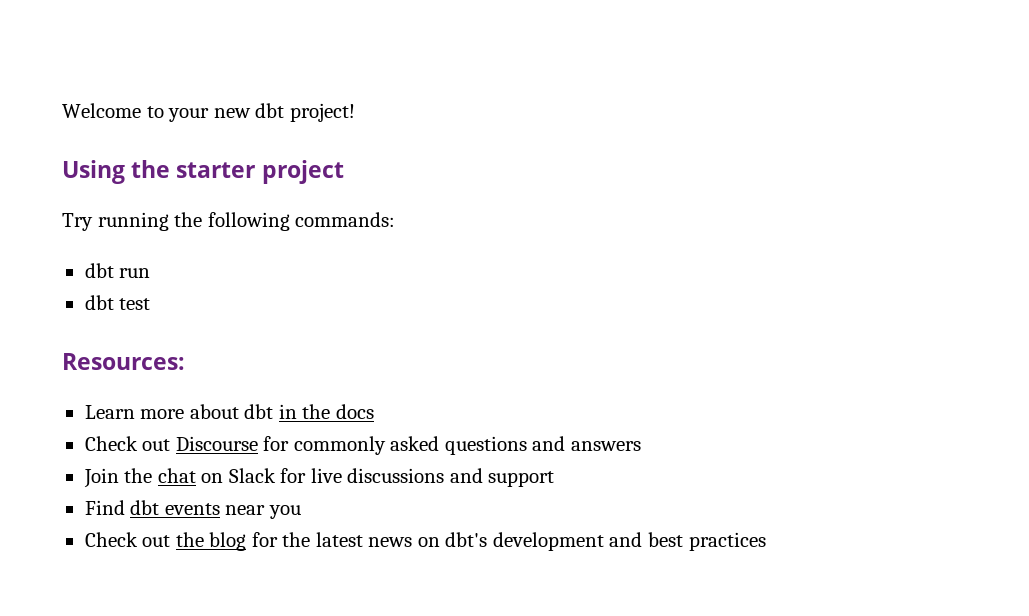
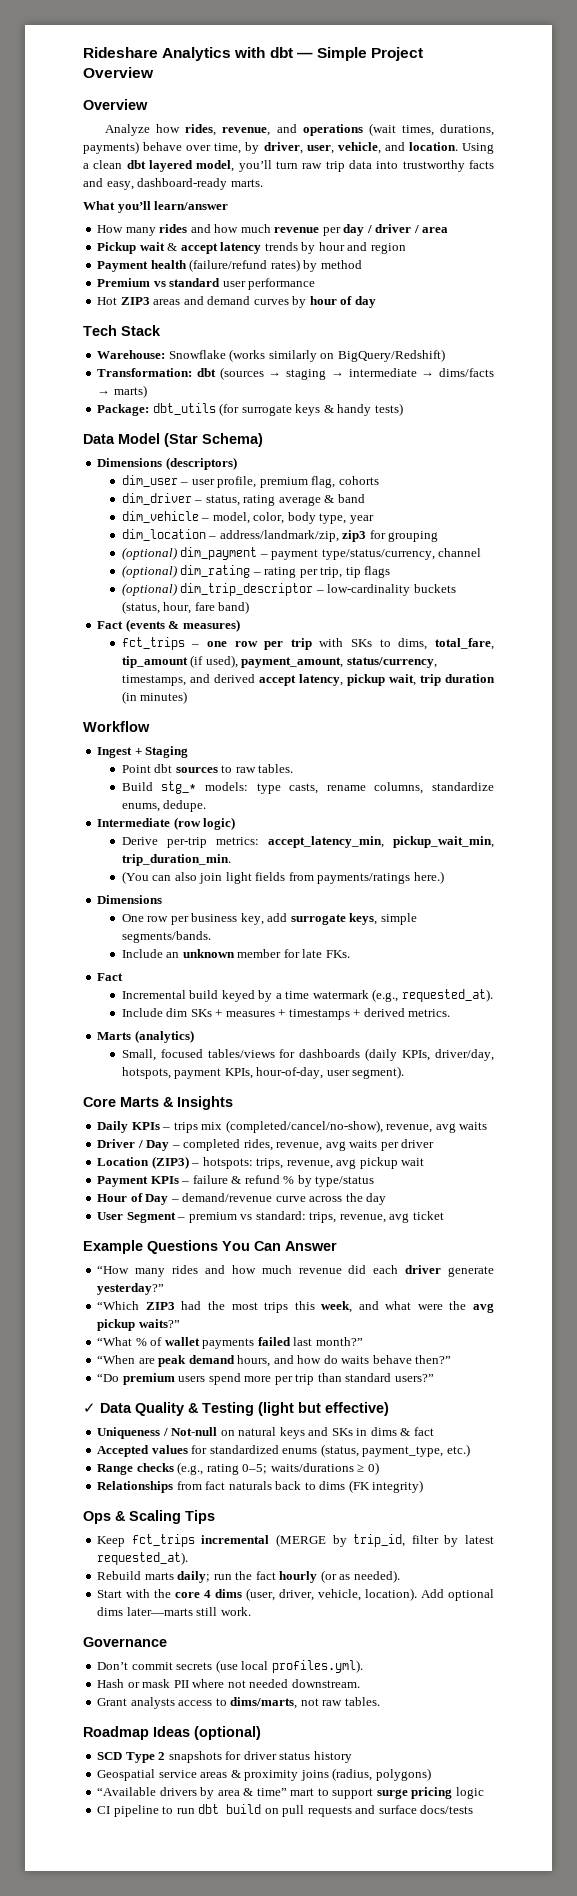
[62,103,355,122] [62,160,344,184] [62,212,396,231] [84,263,151,278] [84,295,151,310] [62,353,185,370] [84,404,374,419] [84,436,641,455] [83,468,555,488] [84,500,301,519] [84,532,766,551] Welcome to your new dbt project! // Using the starter project // Try running the following commands: // dbt run // dbt test // Resources: // Learn more about dbt in the docs // Check out Discourse for commonly asked questions and answers // Join the chat on Slack for live discussions and support // Find dbt events near you // Check out the blog for the latest news on dbt's development and best practices -> [83,47,424,61] [83,67,154,78] [83,99,148,110] [105,123,495,136] [83,141,494,154] [83,160,494,172] [83,178,263,190] [83,201,229,213] [97,224,449,236] [97,242,406,254] [97,259,362,272] [97,278,316,290] [97,296,376,308] [83,325,161,336] [97,349,445,362] [97,367,494,380] [97,385,147,398] [97,403,403,416] [83,433,263,447] [97,457,237,470] [121,475,379,488] [121,493,365,506] [121,511,374,524] [121,529,439,542] [121,547,482,560] [121,565,391,578] [121,583,456,596] [121,601,250,614] [97,619,240,632] [121,637,495,650] [121,655,437,668] [121,674,496,686] [121,691,188,704] [83,721,150,732] [97,746,189,758] [121,764,294,773] [121,781,494,794] [121,800,207,812] [97,817,236,830] [121,836,494,848] [121,854,231,866] [121,871,444,884] [97,895,163,904] [121,913,417,925] [121,931,211,943] [121,949,350,958] [97,973,124,981] [121,989,493,1002] [121,1008,451,1020] [97,1030,194,1043] [121,1048,494,1061] [121,1066,405,1079] [83,1096,233,1110] [97,1120,488,1133] [97,1139,435,1151] [97,1156,425,1169] [97,1175,375,1187] [97,1193,387,1205] [97,1211,444,1223] [83,1240,337,1254] [97,1265,494,1277] [97,1283,165,1295] [97,1301,495,1313] [97,1319,180,1331] [97,1337,363,1349] [97,1355,452,1367] [97,1373,434,1385] [83,1402,389,1416] [97,1427,434,1439] [97,1444,470,1457] [97,1462,379,1475] [97,1480,424,1493] [83,1510,215,1524] [97,1534,494,1547] [97,1552,189,1565] [97,1570,400,1583] [97,1588,495,1601] [97,1607,251,1616] [83,1637,167,1647] [97,1660,363,1673] [97,1679,360,1688] [97,1697,380,1709] [83,1726,261,1740] [97,1751,352,1763] [97,1768,431,1781] [97,1787,484,1799] [97,1804,474,1817] Rideshare Analytics with dbt — Simple Project Overview // Overview // Analyze how rides, revenue, and operations (wait times, durations, payments) behave over time, by driver, user, vehicle, and location. Using a clean dbt layered model, you’ll turn raw trip data into trustworthy facts and easy, dashboard-ready marts. // What you’ll learn/answer // How many rides and how much revenue per day / driver / area // Pickup wait & accept latency trends by hour and region // Payment health (failure/refund rates) by method // Premium vs standard user performance // Hot ZIP3 areas and demand curves by hour of day // Tech Stack // Warehouse: Snowflake (works similarly on BigQuery/Redshift) // Transformation: dbt (sources → staging → intermediate → dims/facts → marts) // Package: dbt_utils (for surrogate keys & handy tests) // Data Model (Star Schema) // Dimensions (descriptors) // dim_user – user profile, premium flag, cohorts // dim_driver – status, rating average & band // dim_vehicle – model, color, body type, year // dim_location – address/landmark/zip, zip3 for grouping // (optional) dim_payment – payment type/status/currency, channel // (optional) dim_rating – rating per trip, tip flags // (optional) dim_trip_descriptor – low-cardinality buckets (status, hour, fare band) // Fact (events & measures) // fct_trips – one row per trip with SKs to dims, total_fare, tip_amount (if used), payment_amount, status/currency, timestamps, and derived accept latency, pickup wait, trip duration (in minutes) // Workflow // Ingest + Staging // Point dbt sources to raw tables. // Build stg_* models: type casts, rename columns, standardize enums, dedupe. // Intermediate (row logic) // Derive per-trip metrics: accept_latency_min, pickup_wait_min, trip_duration_min. // (You can also join light fields from payments/ratings here.) // Dimensions // One row per business key, add surrogate keys, simple segments/bands. // Include an unknown member for late FKs. // Fact // Incremental build keyed by a time watermark (e.g., requested_at). // Include dim SKs + measures + timestamps + derived metrics. // Marts (analytics) // Small, focused tables/views for dashboards (daily KPIs, driver/day, hotspots, payment KPIs, hour-of-day, user segment). // Core Marts & Insights // Daily KPIs – trips mix (completed/cancel/no-show), revenue, avg waits // Driver / Day – completed rides, revenue, avg waits per driver // Location (ZIP3) – hotspots: trips, revenue, avg pickup wait // Payment KPIs – failure & refund % by type/status // Hour of Day – demand/revenue curve across the day // User Segment – premium vs standard: trips, revenue, avg ticket // Example Questions You Can Answer // “How many rides and how much revenue did each driver generate yesterday?” // “Which ZIP3 had the most trips this week, and what were the avg pickup waits?” // “What % of wallet payments failed last month?” // “When are peak demand hours, and how do waits behave then?” // “Do premium users spend more per trip than standard users?” // ✓ Data Quality & Testing (light but effective) // Uniqueness / Not-null on natural keys and SKs in dims & fact // Accepted values for standardized enums (status, payment_type, etc.) // Range checks (e.g., rating 0–5; waits/durations ≥ 0) // Relationships from fact naturals back to dims (FK integrity) // Ops & Scaling Tips // Keep fct_trips incremental (MERGE by trip_id, filter by latest requested_at). // Rebuild marts daily; run the fact hourly (or as needed). // Start with the core 4 dims (user, driver, vehicle, location). Add optional dims later—marts still work. // Governance // Don’t commit secrets (use local profiles.yml). // Hash or mask PII where not needed downstream. // Grant analysts access to dims/marts, not raw tables. // Roadmap Ideas (optional) // SCD Type 2 snapshots for driver status history // Geospatial service areas & proximity joins (radius, polygons) // “Available drivers by area & time” mart to support surge pricing logic // CI pipeline to run dbt build on pull requests and surface docs/tests

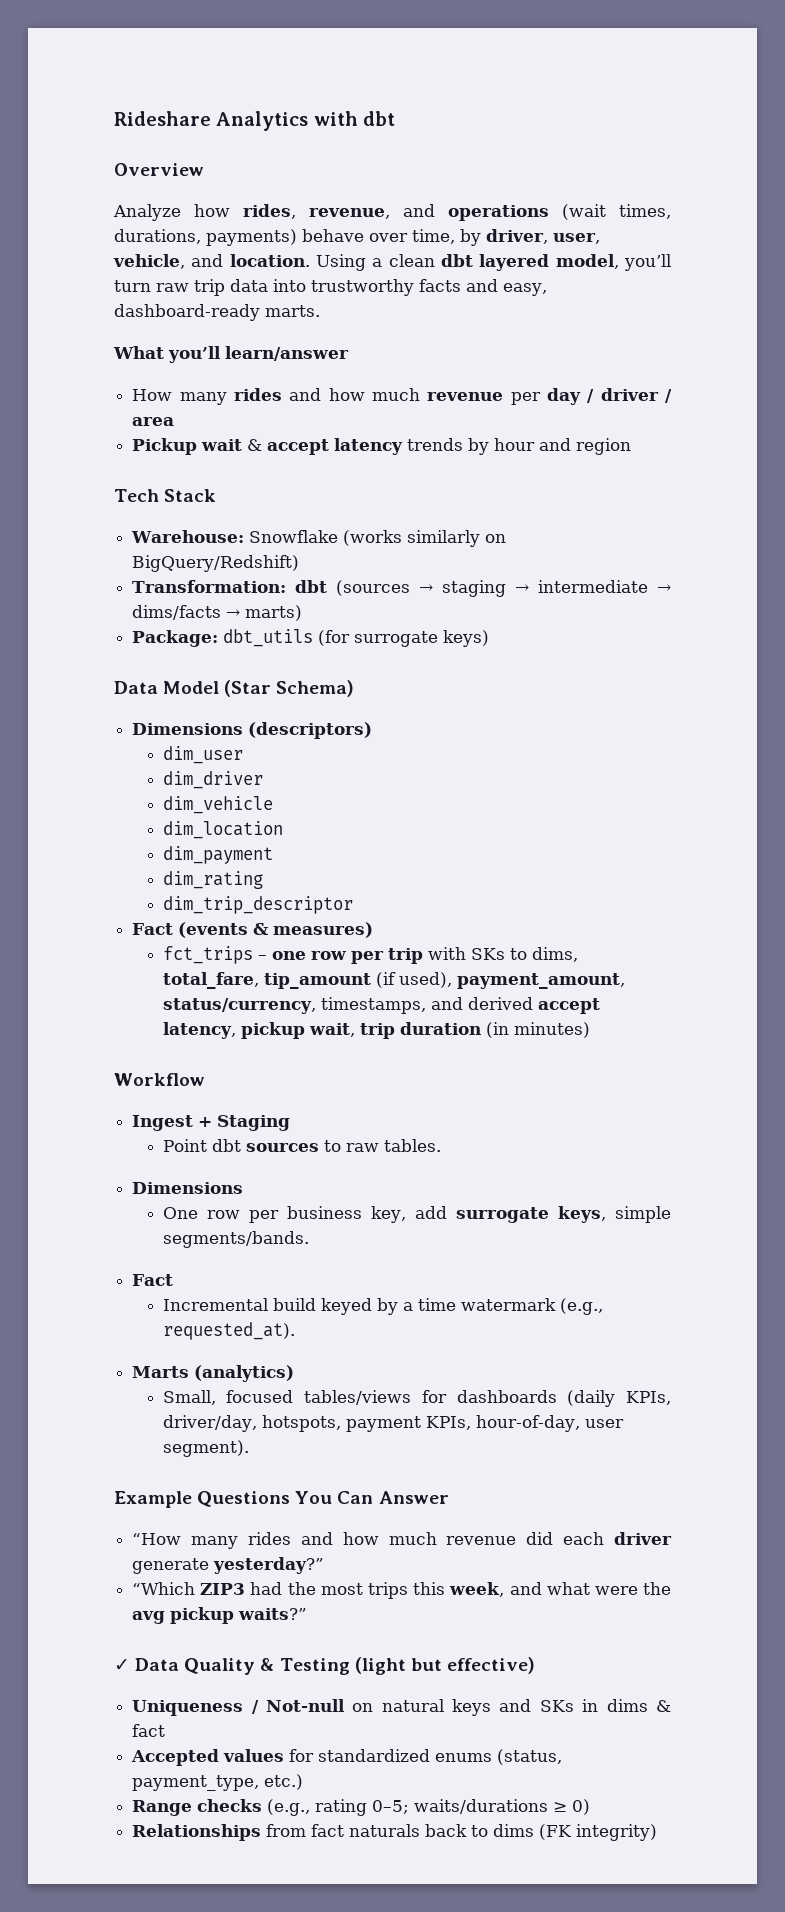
[296,47,424,61] [83,67,154,78] — Simple Project Overview -> (396, 118) none
[97,259,362,272] [97,278,316,290] [97,296,376,308] // Payment health (failure/refund rates) by method // Premium vs standard user performance // Hot ZIP3 areas and demand curves by hour of day -> (632, 446) none
[295,403,403,416] keys & handy tests) -> [443,630,490,647] keys)
[180,476,379,488] [121,493,365,506] [121,511,374,524] [121,529,439,542] [121,547,482,560] [121,565,391,578] [121,583,456,596] [121,601,250,614] – user profile, premium flag, cohorts // dim_driver – status, rating average & band // dim_vehicle – model, color, body type, year // dim_location – address/landmark/zip, zip3 for grouping // (optional) dim_payment – payment type/status/currency, channel // (optional) dim_rating – rating per trip, tip flags // (optional) dim_trip_descriptor – low-cardinality buckets (status, hour, fare band) -> [162,771,263,789] [162,796,273,814] [162,821,283,839] [162,846,273,864] [162,871,263,889] [162,896,353,914] // dim_driver // dim_vehicle // dim_location // dim_payment // dim_rating // dim_trip_descriptor
[121,781,494,794] [121,800,207,812] [97,817,236,830] [121,836,494,848] [121,854,231,866] [121,871,444,884] // Build stg_* models: type casts, rename columns, standardize enums, dedupe. // Intermediate (row logic) // Derive per-trip metrics: accept_latency_min, pickup_wait_min, trip_duration_min. // (You can also join light fields from payments/ratings here.) -> (441, 1145) none
[121,949,350,958] // Include an unknown member for late FKs. -> (309, 1239) none
[121,1008,451,1020] // Include dim SKs + measures + timestamps + derived metrics. -> (295, 1331) none
[83,1096,233,1110] [97,1120,488,1133] [97,1139,435,1151] [97,1156,425,1169] [97,1175,375,1187] [97,1193,387,1205] [97,1211,444,1223] // Core Marts & Insights // Daily KPIs – trips mix (completed/cancel/no-show), revenue, avg waits // Driver / Day – completed rides, revenue, avg waits per driver // Location (ZIP3) – hotspots: trips, revenue, avg pickup wait // Payment KPIs – failure & refund % by type/status // Hour of Day – demand/revenue curve across the day // User Segment – premium vs standard: trips, revenue, avg ticket -> (249, 1448) none
[97,1337,363,1349] [97,1355,452,1367] [97,1373,434,1385] // “What % of wallet payments failed last month?” // “When are peak demand hours, and how do waits behave then?” // “Do premium users spend more per trip than standard users?” -> (308, 1614) none
[83,1510,215,1524] [97,1534,494,1547] [97,1552,189,1565] [97,1570,400,1583] [97,1588,495,1601] [97,1607,251,1616] [83,1637,167,1647] [97,1660,363,1673] [97,1679,360,1688] [97,1697,380,1709] [83,1726,261,1740] [97,1751,352,1763] [97,1768,431,1781] [97,1787,484,1799] [97,1804,474,1817] // Ops & Scaling Tips // Keep fct_trips incremental (MERGE by trip_id, filter by latest requested_at). // Rebuild marts daily; run the fact hourly (or as needed). // Start with the core 4 dims (user, driver, vehicle, location). Add optional dims later—marts still work. // Governance // Don’t commit secrets (use local profiles.yml). // Hash or mask PII where not needed downstream. // Grant analysts access to dims/marts, not raw tables. // Roadmap Ideas (optional) // SCD Type 2 snapshots for driver status history // Geospatial service areas & proximity joins (radius, polygons) // “Available drivers by area & time” mart to support surge pricing logic // CI pipeline to run dbt build on pull requests and surface docs/tests -> (658, 1832) none

